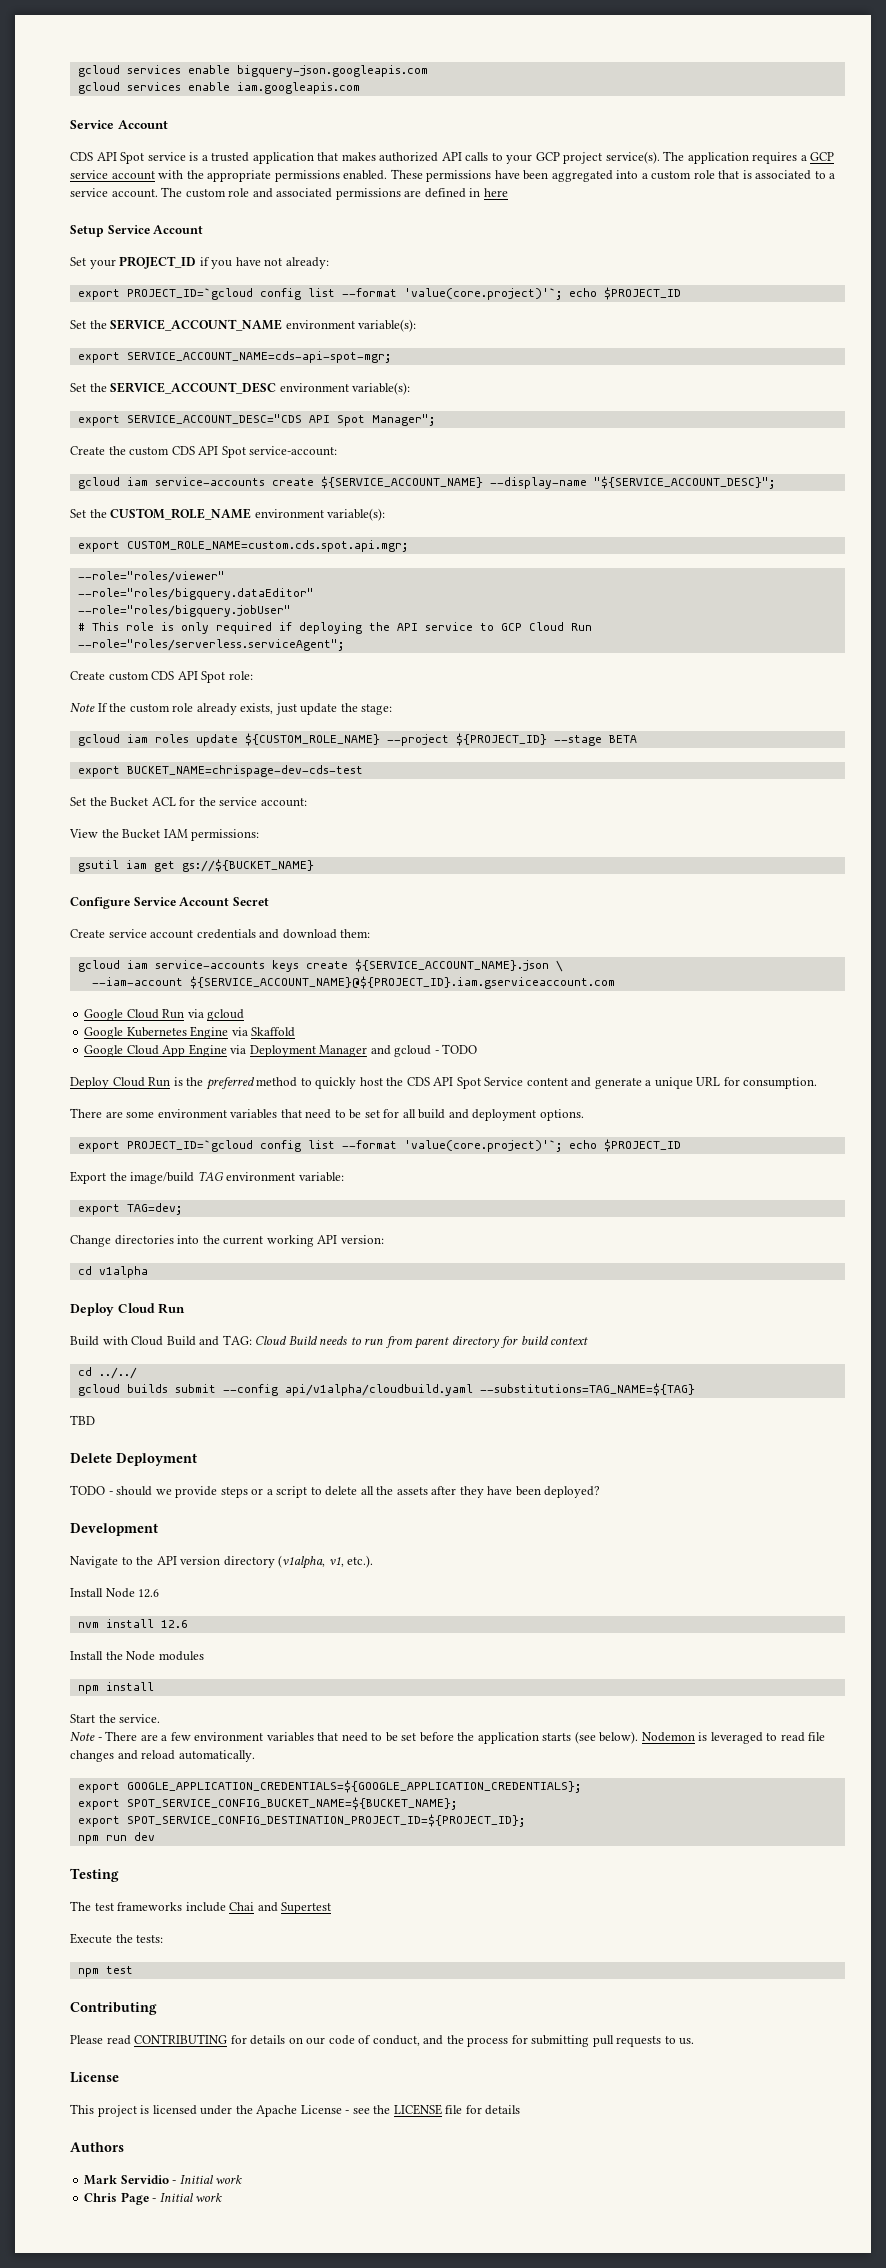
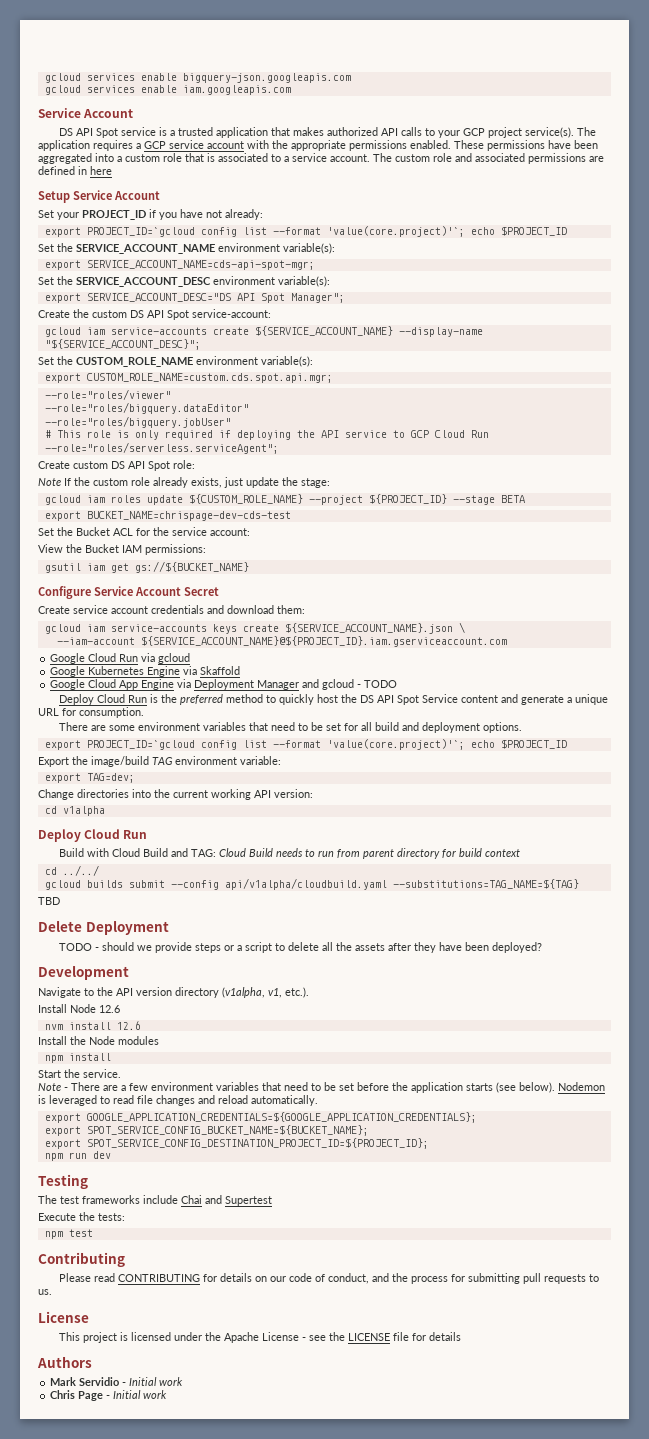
[70,152,93,161] CDS -> [59,128,74,136] DS
[126,414,302,424] SERVICE_ACCOUNT_DESC="CDS -> [86,293,231,302] SERVICE_ACCOUNT_DESC="DS
[171,446,195,455] CDS -> [130,310,144,318] DS
[151,671,175,680] CDS -> [111,461,125,469] DS
[406,1077,430,1086] CDS -> [360,695,375,703] DS

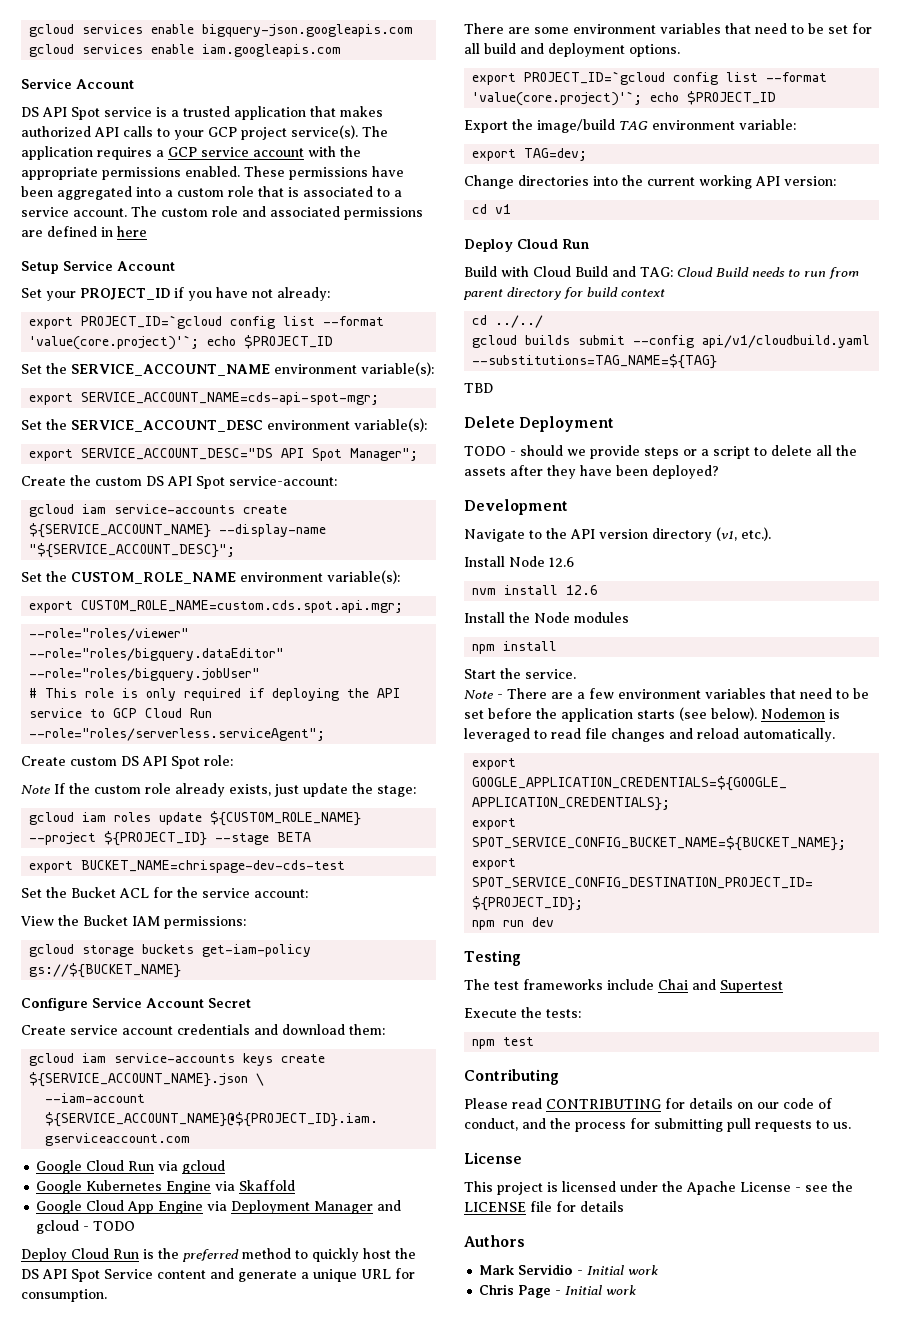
[44,563,129,573] gsutil iam get -> [29,944,312,957] gcloud storage buckets get-iam-policy
[62,806,105,816] v1alpha -> [495,204,512,214] v1
[224,878,387,890] api/v1alpha/cloudbuild.yaml -> [702,335,871,348] api/v1/cloudbuild.yaml
[222,987,282,998] (v1alpha, v1, -> [716,527,737,541] (v1,

